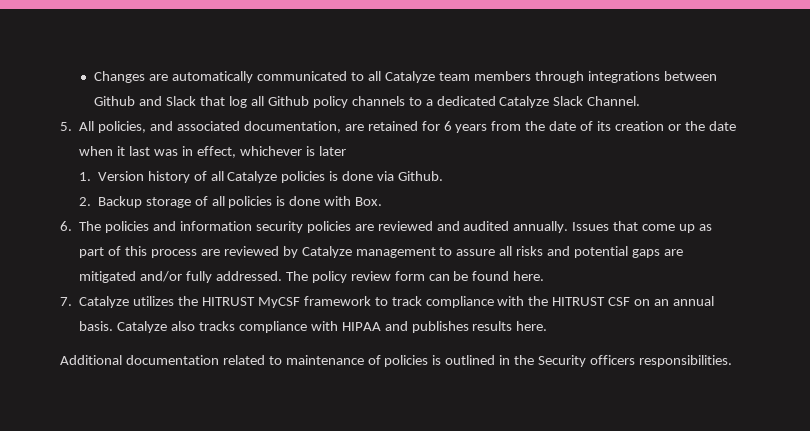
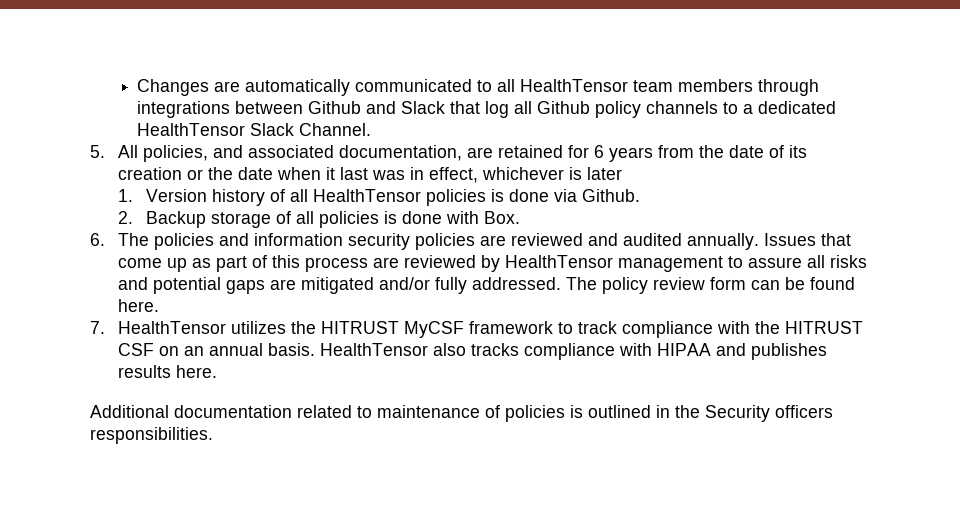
[384,71,435,83] Catalyze -> [520,79,629,92] HealthTensor
[499,96,550,108] Catalyze -> [137,123,246,136] HealthTensor
[227,171,278,183] Catalyze -> [313,189,422,202] HealthTensor
[301,246,352,258] Catalyze -> [505,255,614,268] HealthTensor
[79,296,130,308] Catalyze -> [118,321,227,334] HealthTensor
[117,321,168,333] Catalyze -> [320,343,429,356] HealthTensor

